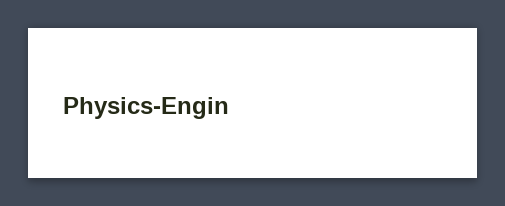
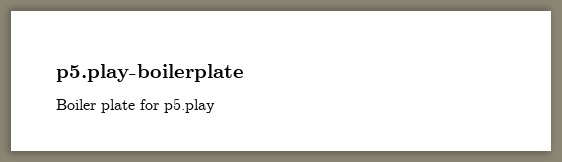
[63,97,229,119] Physics-Engin -> [56,64,244,82] [56,98,215,113] p5.play-boilerplate // Boiler plate for p5.play

